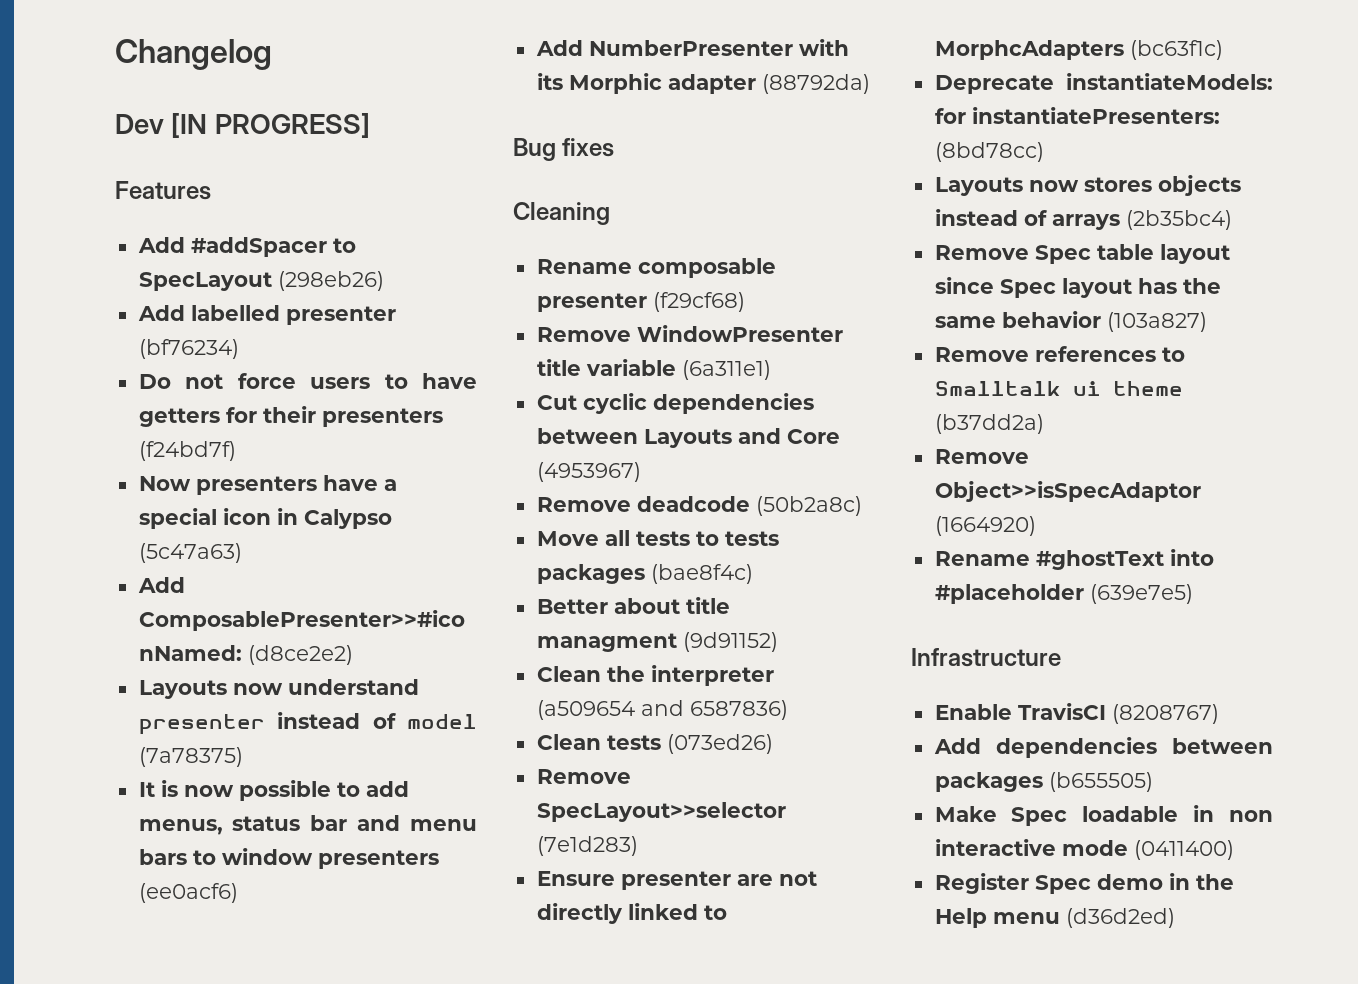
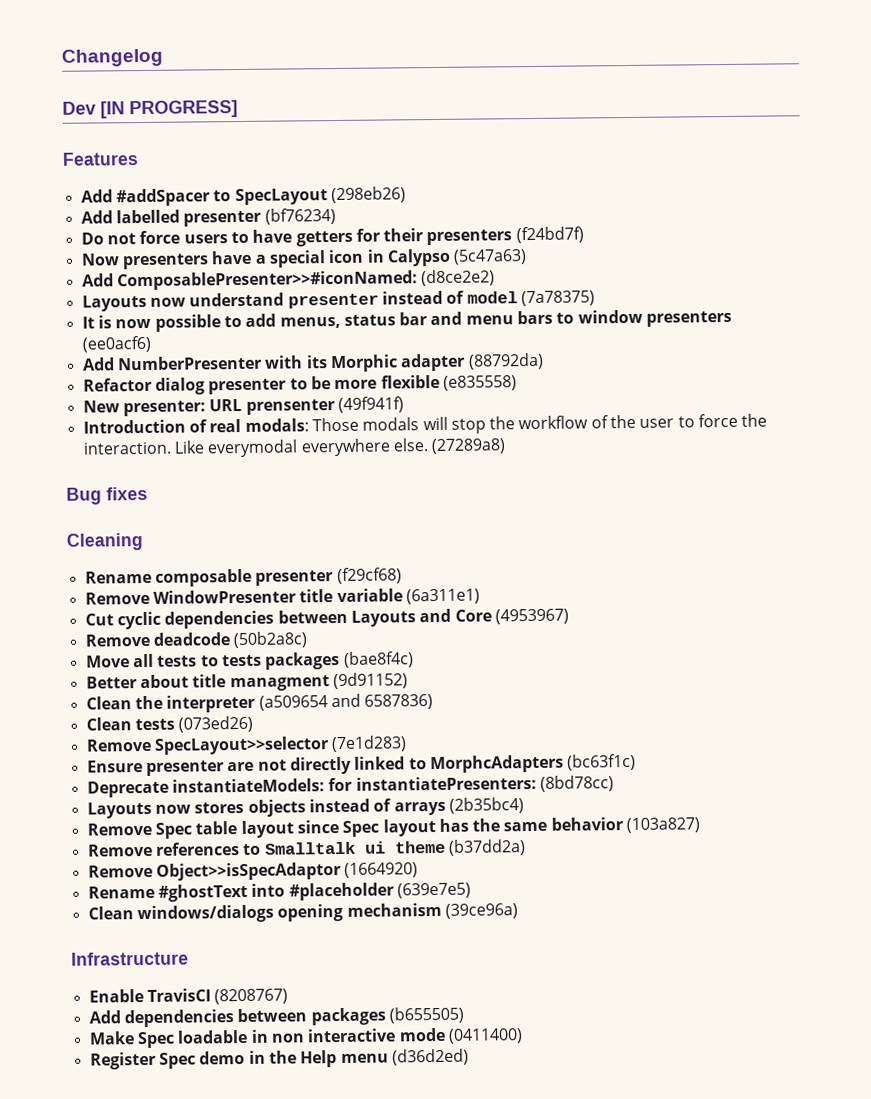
(870, 84) none -> [82,374,517,395] [82,396,404,417] [82,413,768,434] [82,438,507,458] // Refactor dialog presenter to be more flexible (e835558) // New presenter: URL prensenter (49f941f) // Introduction of real modals: Those modals will stop the workflow of the user to force the interaction. Like everymodal everywhere else. (27289a8)
(1193, 594) none -> [87,902,518,924] // Clean windows/dialogs opening mechanism (39ce96a)

